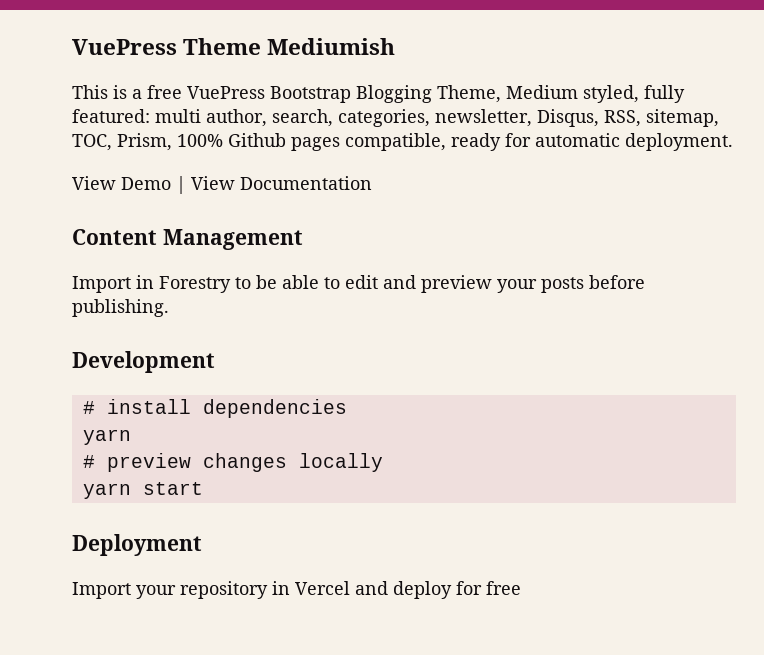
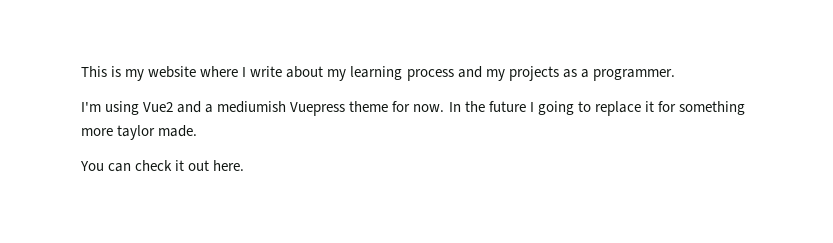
[72,38,396,55] [72,85,685,103] [72,109,719,127] [72,133,733,151] [72,176,372,194] [72,229,303,250] [72,275,645,293] [72,299,169,317] [72,351,215,373] [82,399,347,418] [82,429,131,445] [82,453,383,472] [82,482,203,499] [72,534,202,556] [72,581,521,599] VuePress Theme Mediumish // This is a free VuePress Bootstrap Blogging Theme, Medium styled, fully featured: multi author, search, categories, newsletter, Disqus, RSS, sitemap, TOC, Prism, 100% Github pages compatible, ready for automatic deployment. // View Demo | View Documentation // Content Management // Import in Forestry to be able to edit and preview your posts before publishing. // Development // # install dependencies // yarn // # preview changes locally // yarn start // Deployment // Import your repository in Vercel and deploy for free -> [81,66,675,81] [81,101,745,116] [81,125,198,140] [80,160,245,172] This is my website where I write about my learning process and my projects as a programmer. // I'm using Vue2 and a mediumish Vuepress theme for now. In the future I going to replace it for something more taylor made. // You can check it out here.

